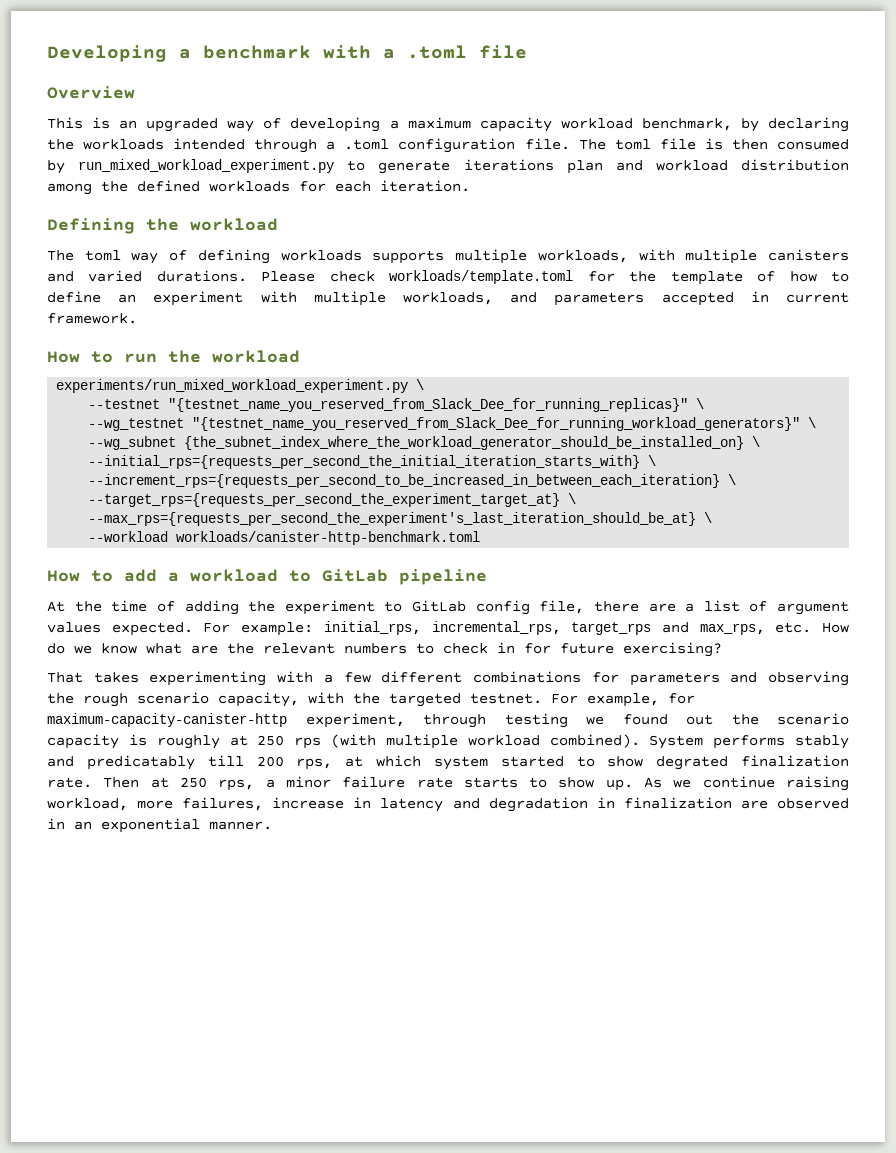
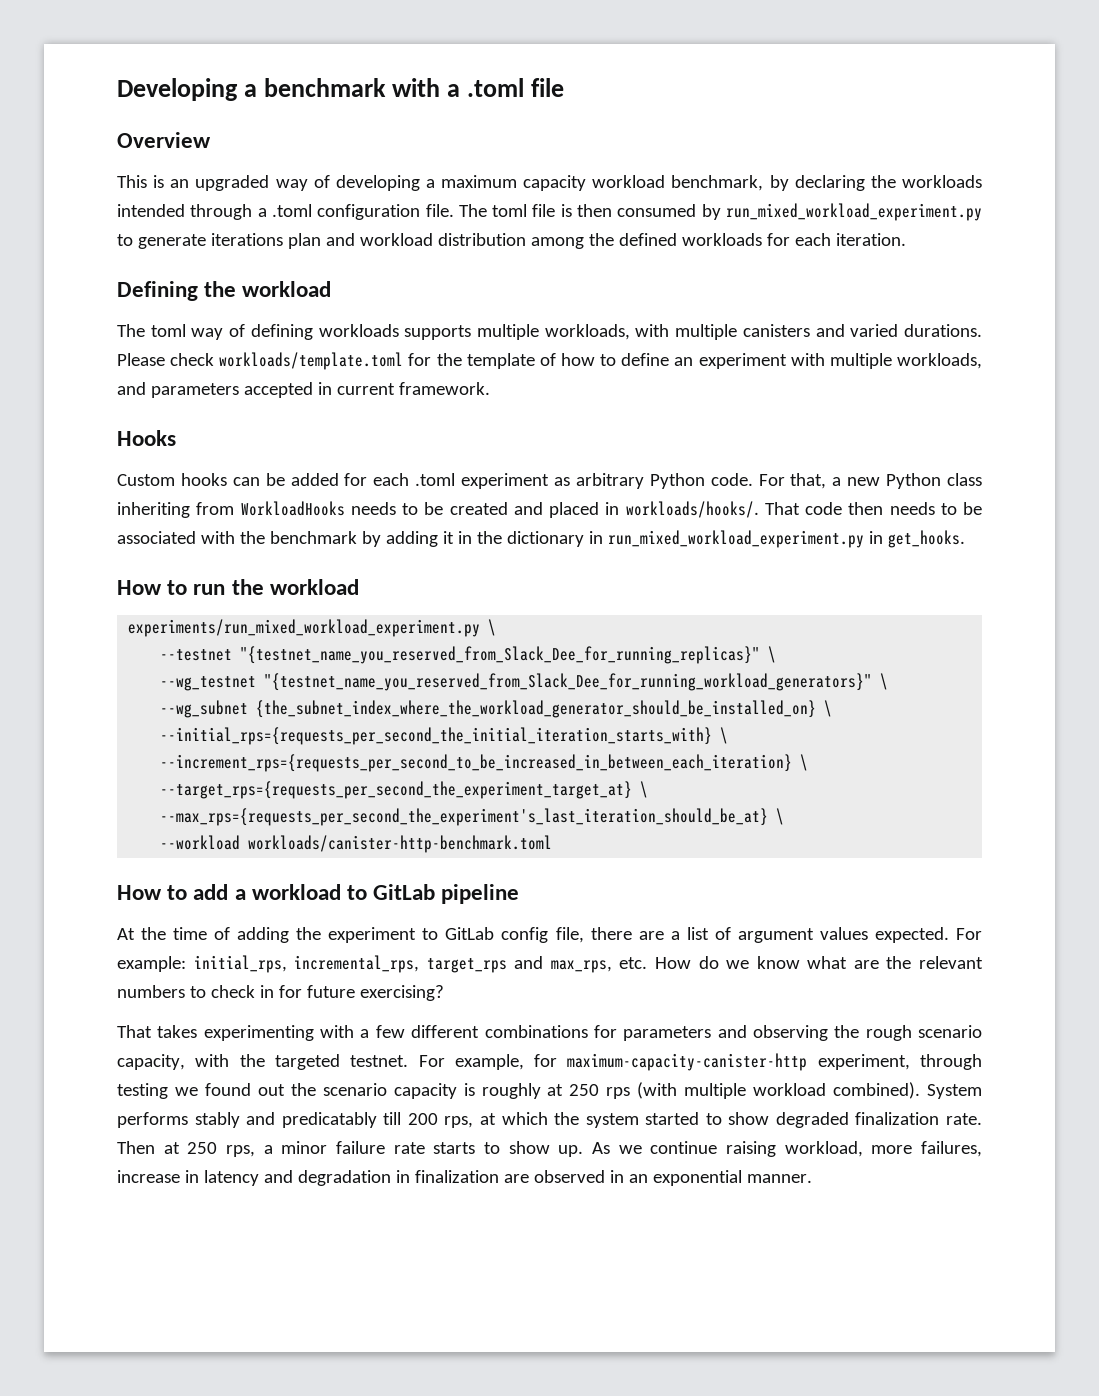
(137, 318) none -> [117,430,176,446] [117,473,983,489] [117,501,982,518] [117,530,965,548] // Hooks // Custom hooks can be added for each .toml experiment as arbitrary Python code. For that, a new Python class inheriting from WorkloadHooks needs to be created and placed in workloads/hooks/. That code then needs to be associated with the benchmark by adding it in the dictionary in run_mixed_workload_experiment.py in get_hooks.
(421, 761) none -> [554,1112,580,1125] the
[656,756,729,770] degrated -> [775,1112,849,1128] degraded

